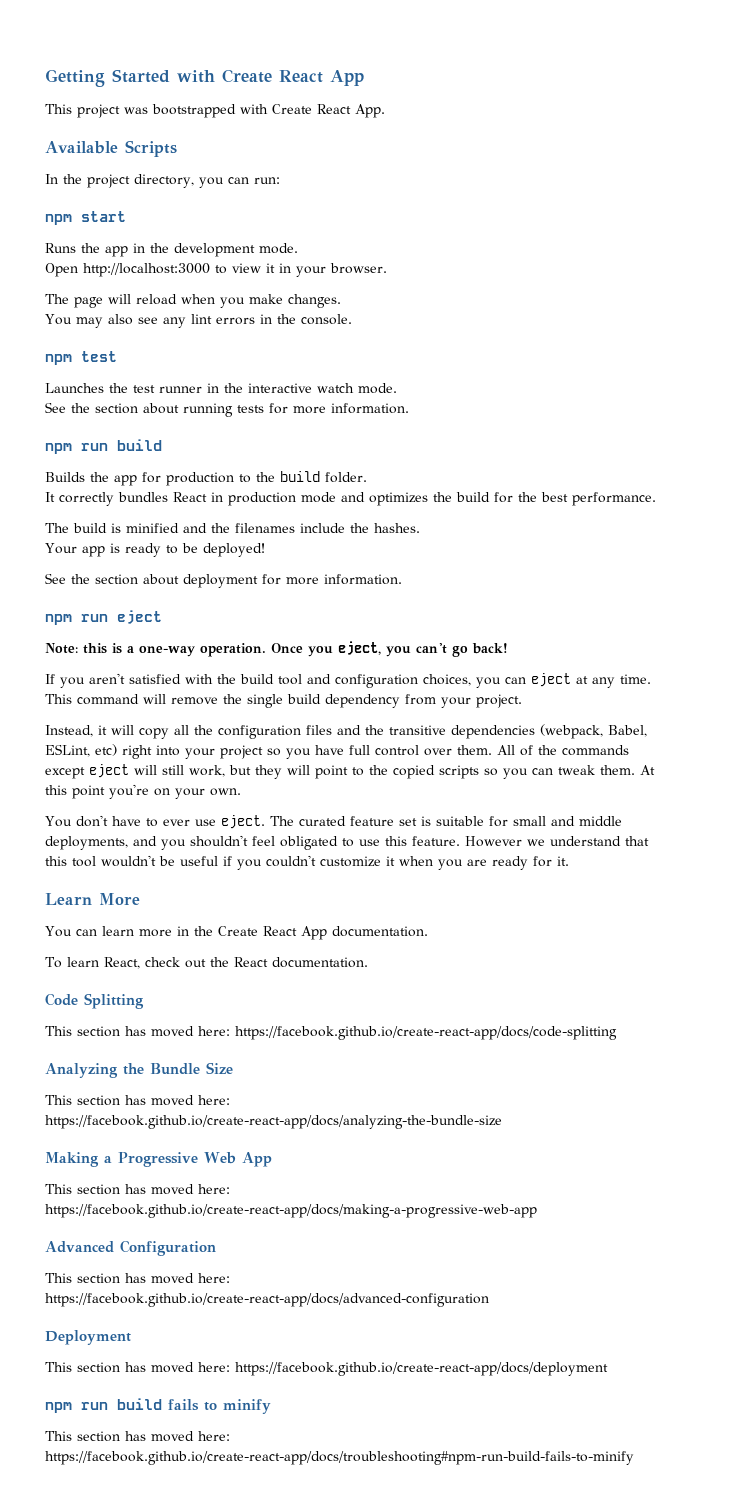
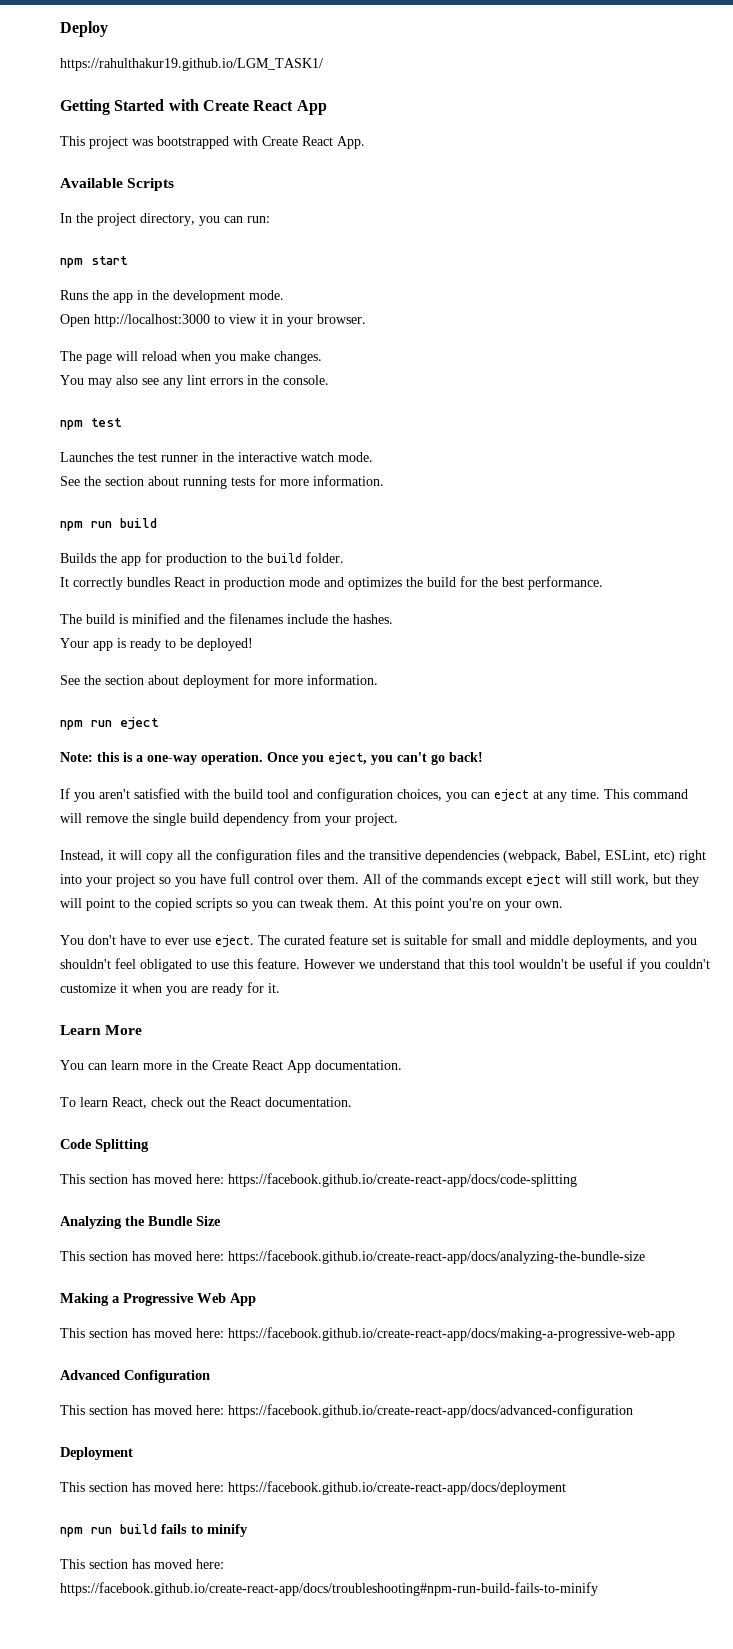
(45, 78) none -> [60,21,108,37] [60,58,323,71] Deploy // https://rahulthakur19.github.io/LGM_TASK1/ //

